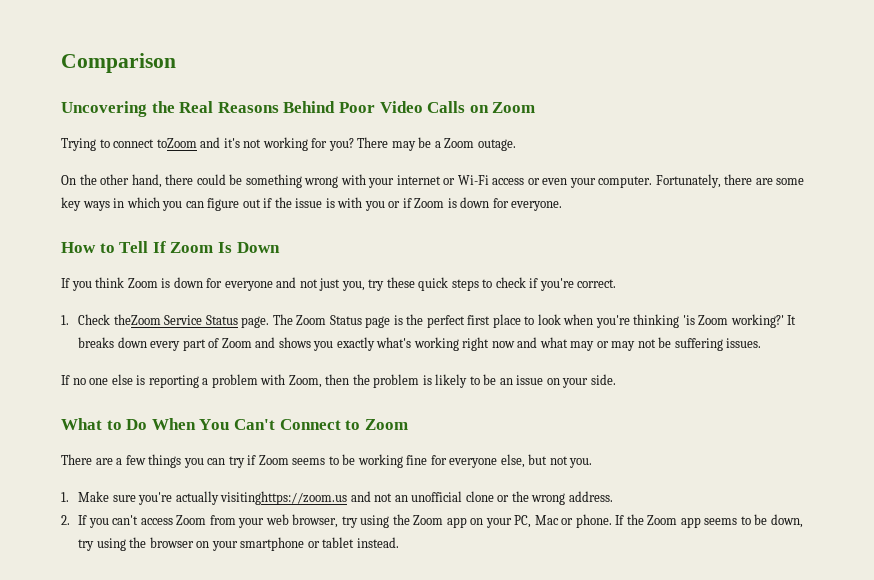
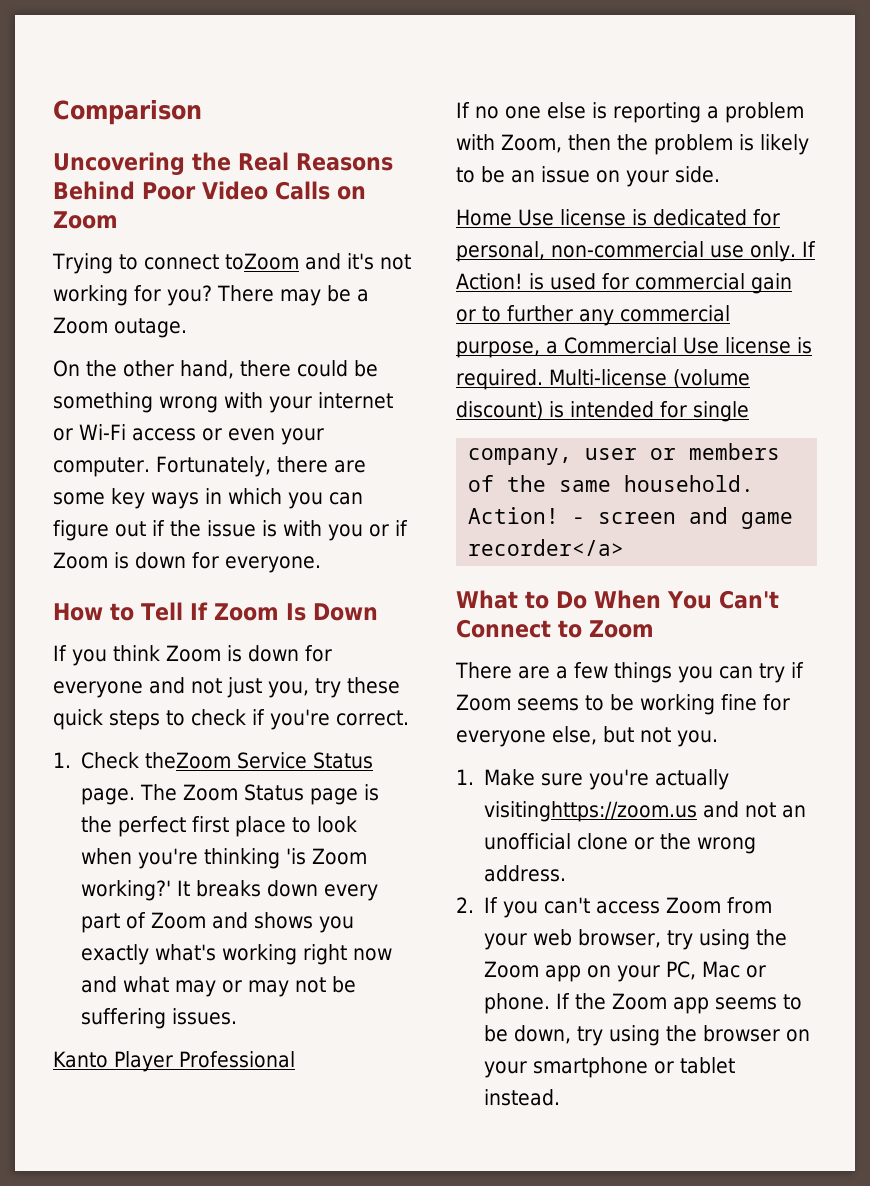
(762, 343) none -> [53,1051,295,1072] // Kanto Player Professional
(616, 379) none -> [456,209,780,226] [456,241,816,262] [456,273,792,294] [456,305,730,326] [456,337,812,358] [456,369,750,390] [456,401,749,422] [468,443,781,465] [468,475,755,492] [468,507,794,529] [468,539,625,556] // Home Use license is dedicated for personal, non-commercial use only. If Action! is used for commercial gain or to further any commercial purpose, a Commercial Use license is required. Multi-license (volume discount) is intended for single // company, user or members of the same household. Action! - screen and game recorder</a>

